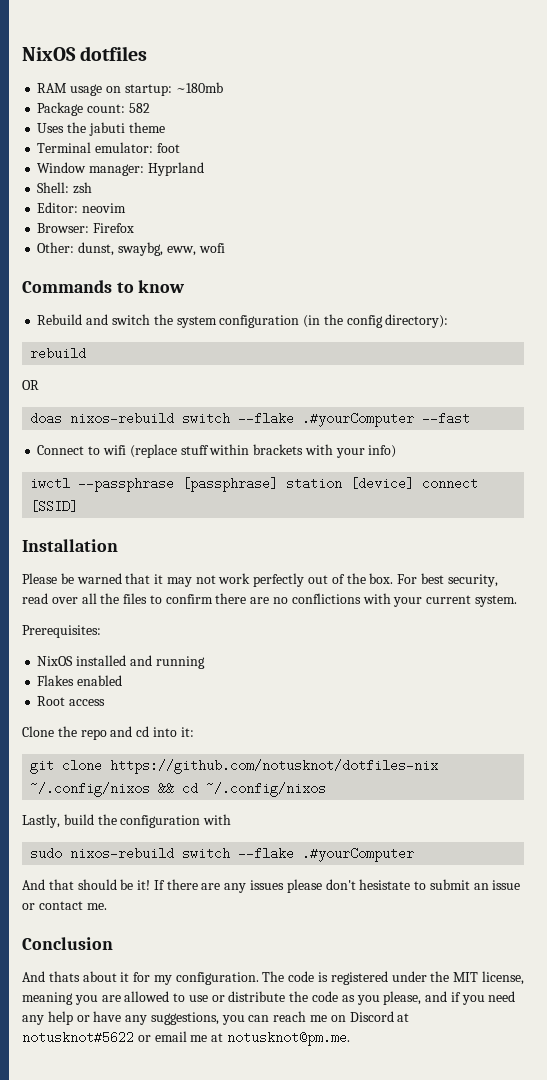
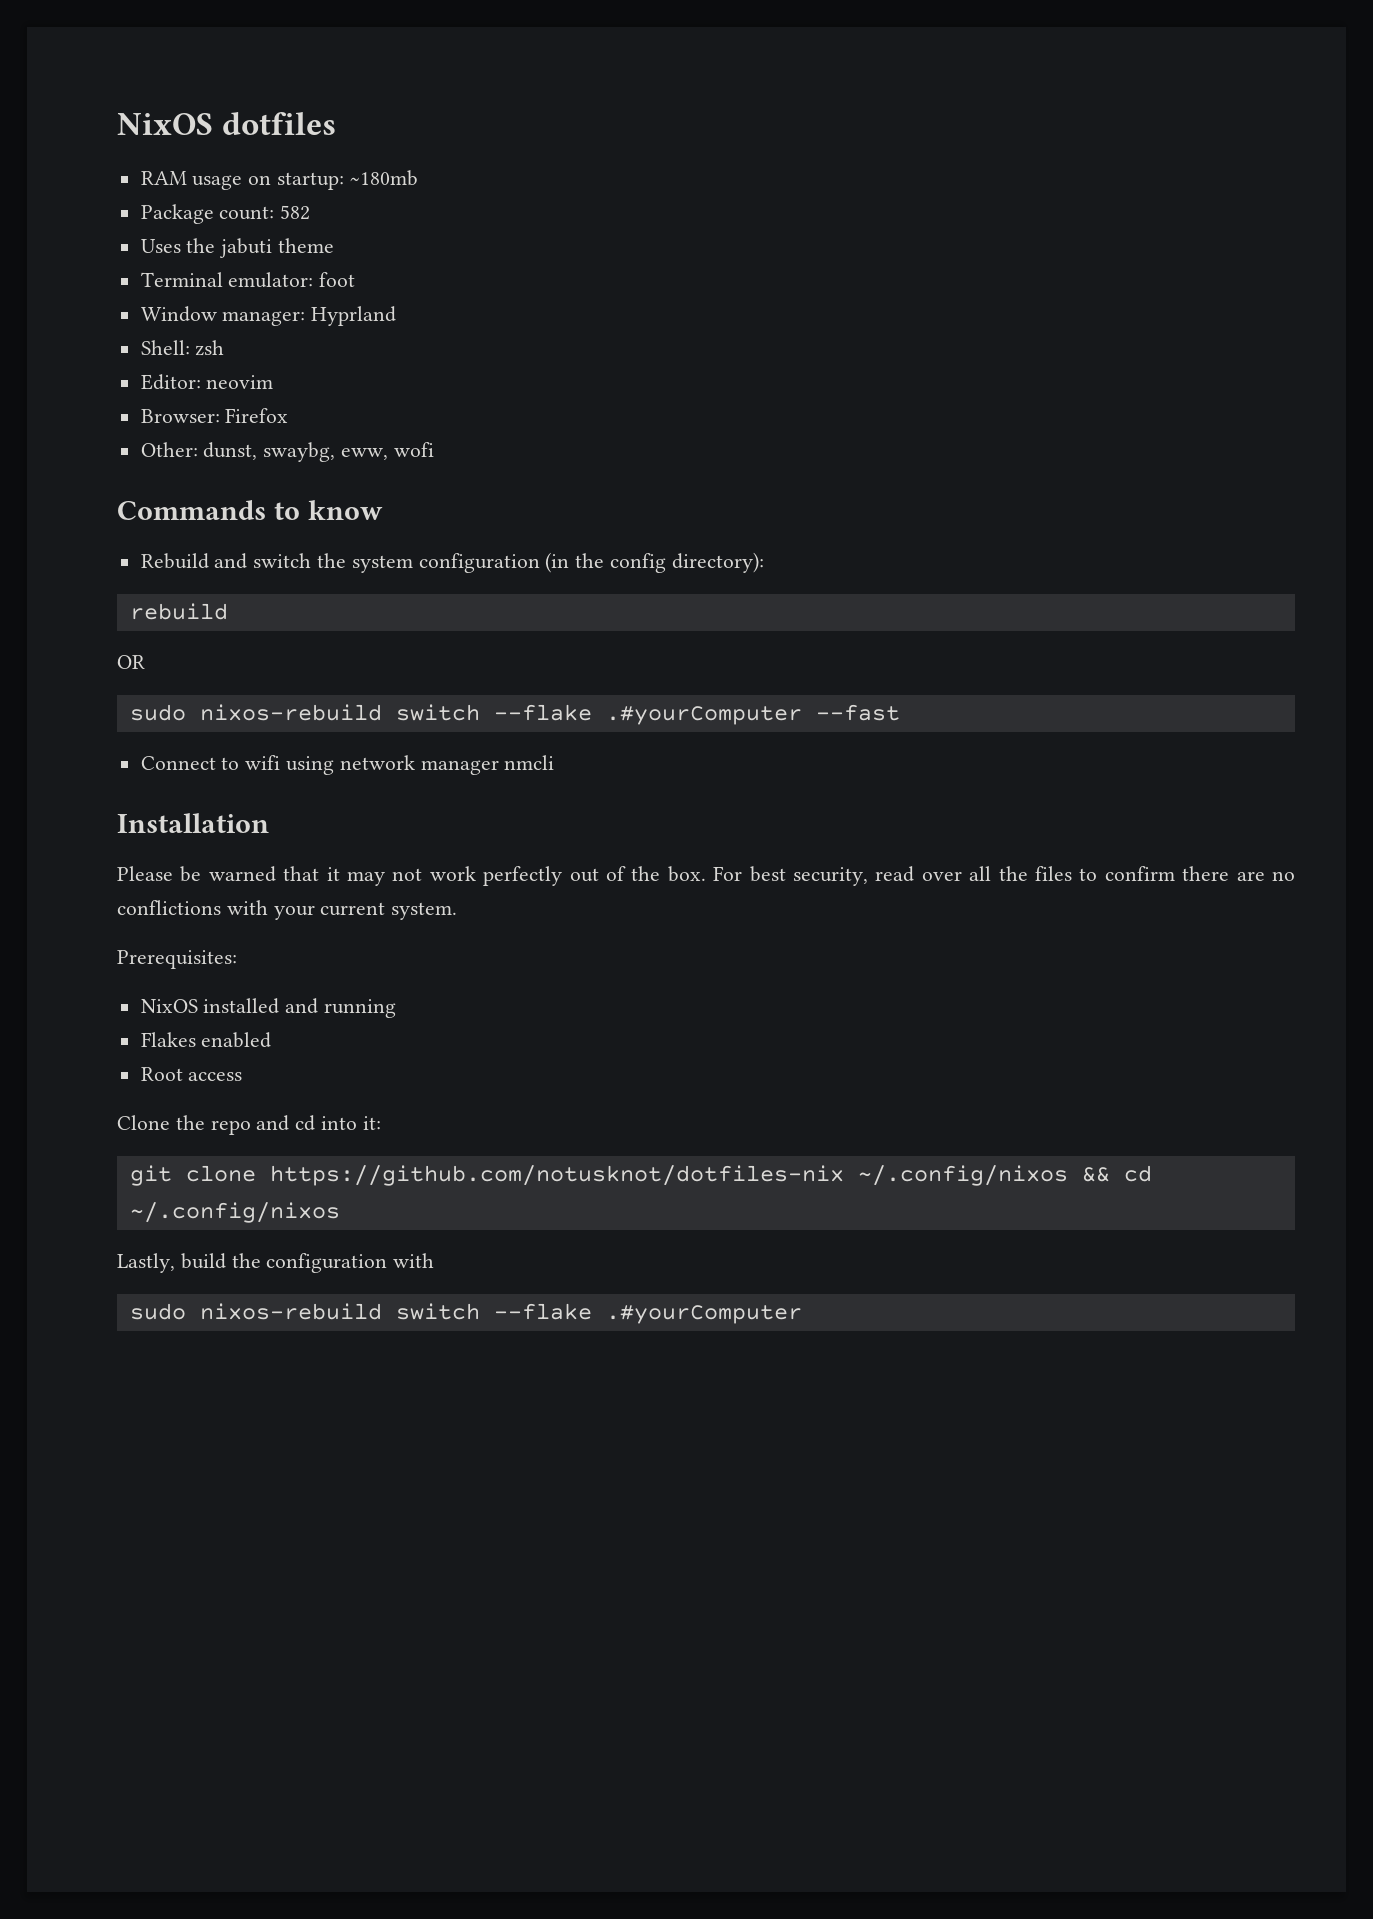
[30,412,63,425] doas -> [129,704,186,721] sudo
[129,444,397,458] [30,477,479,492] [30,500,79,513] (replace stuff within brackets with your info) // iwctl --passphrase [passphrase] station [device] connect [SSID] -> [286,755,555,775] using network manager nmcli
[22,879,521,893] [22,901,107,910] [22,937,113,950] [22,971,524,985] [22,991,516,1005] [22,1011,410,1025] [22,1031,350,1046] // And that should be it! If there are any issues please don't hesistate to submit an issue or contact me. // Conclusion // And thats about it for my configuration. The code is registered under the MIT license, meaning you are allowed to use or distribute the code as you please, and if you need any help or have any suggestions, you can reach me on Discord at notusknot#5622 or email me at notusknot@pm.me. -> (802, 1314) none

